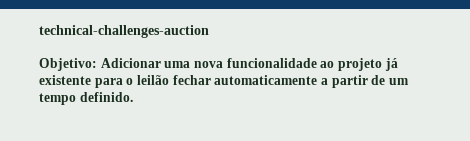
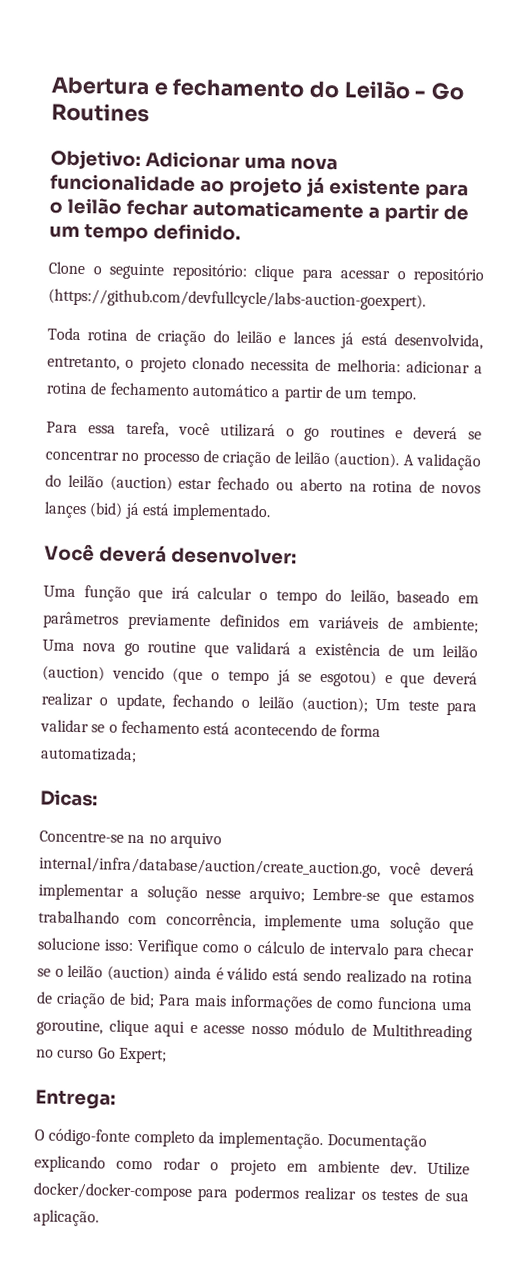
[39,25,209,38] technical-challenges-auction -> [51,76,465,101] [51,102,150,123] Abertura e fechamento do Leilão - Go Routines
(133, 97) none -> [48,261,484,285] [48,288,426,311] [47,327,483,350] [47,356,483,374] [46,382,416,404] [46,421,482,441] [45,449,481,471] [45,474,482,494] [44,501,272,522] [44,543,297,565] [43,585,480,606] [43,611,479,634] [42,639,478,658] [42,665,478,688] [41,692,477,716] [40,719,382,737] [40,746,137,763] [40,789,98,807] [39,830,222,849] [39,856,475,878] [38,883,474,906] [38,910,474,934] [37,937,474,960] [37,964,474,984] [36,991,473,1012] [36,1019,473,1042] [36,1047,167,1064] [35,1089,116,1110] [34,1128,427,1151] [34,1155,470,1176] [33,1182,470,1203] [33,1209,99,1227] // Clone o seguinte repositório: clique para acessar o repositório (https://github.com/devfullcycle/labs-auction-goexpert). // Toda rotina de criação do leilão e lances já está desenvolvida, entretanto, o projeto clonado necessita de melhoria: adicionar a rotina de fechamento automático a partir de um tempo. // Para essa tarefa, você utilizará o go routines e deverá se concentrar no processo de criação de leilão (auction). A validação do leilão (auction) estar fechado ou aberto na rotina de novos lançes (bid) já está implementado. // Você deverá desenvolver: // Uma função que irá calcular o tempo do leilão, baseado em parâmetros previamente definidos em variáveis de ambiente; Uma nova go routine que validará a existência de um leilão (auction) vencido (que o tempo já se esgotou) e que deverá realizar o update, fechando o leilão (auction); Um teste para validar se o fechamento está acontecendo de forma automatizada; // Dicas: // Concentre-se na no arquivo internal/infra/database/auction/create_auction.go, você deverá implementar a solução nesse arquivo; Lembre-se que estamos trabalhando com concorrência, implemente uma solução que solucione isso: Verifique como o cálculo de intervalo para checar se o leilão (auction) ainda é válido está sendo realizado na rotina de criação de bid; Para mais informações de como funciona uma goroutine, clique aqui e acesse nosso módulo de Multithreading no curso Go Expert; // Entrega: // O código-fonte completo da implementação. Documentação explicando como rodar o projeto em ambiente dev. Utilize docker/docker-compose para podermos realizar os testes de sua aplicação.

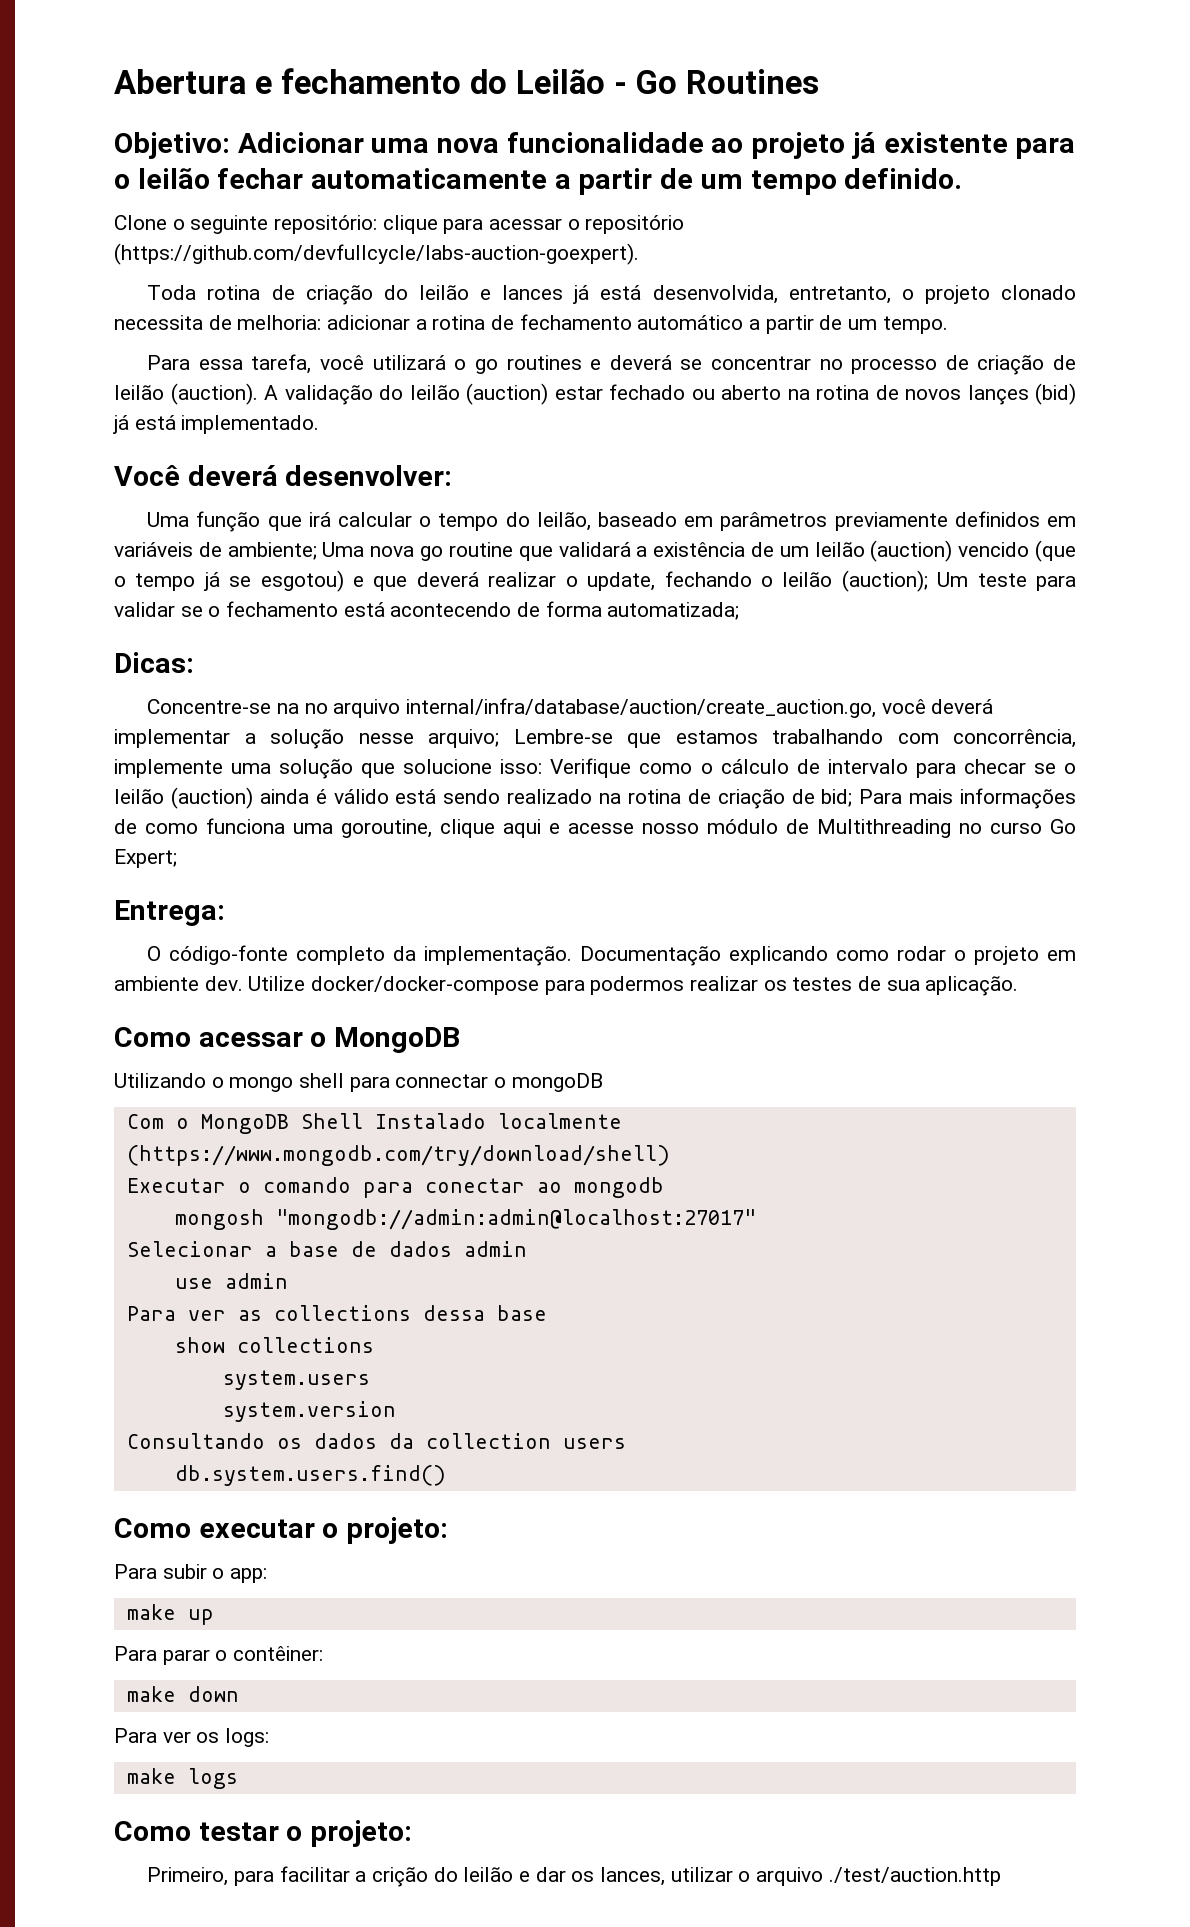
(99, 1218) none -> [114,1027,461,1053] [114,1073,603,1092] [126,1113,622,1134] [126,1145,670,1166] [126,1177,664,1198] [174,1209,756,1230] [126,1241,527,1257] [174,1273,288,1289] [126,1305,547,1321] [174,1337,374,1353] [222,1370,370,1390] [222,1401,396,1422] [126,1433,626,1449] [174,1465,446,1486] [114,1517,449,1544] [114,1564,268,1583] [126,1604,214,1625] [114,1646,324,1665] [126,1686,239,1702] [114,1728,270,1747] [126,1768,238,1789] [114,1820,413,1847] [147,1866,1001,1887] // Como acessar o MongoDB // Utilizando o mongo shell para connectar o mongoDB // Com o MongoDB Shell Instalado localmente (https://www.mongodb.com/try/download/shell) // Executar o comando para conectar ao mongodb // mongosh "mongodb://admin:admin@localhost:27017" // Selecionar a base de dados admin // use admin // Para ver as collections dessa base // show collections // system.users // system.version // Consultando os dados da collection users // db.system.users.find() // Como executar o projeto: // Para subir o app: // make up // Para parar o contêiner: // make down // Para ver os logs: // make logs // Como testar o projeto: // Primeiro, para facilitar a crição do leilão e dar os lances, utilizar o arquivo ./test/auction.http

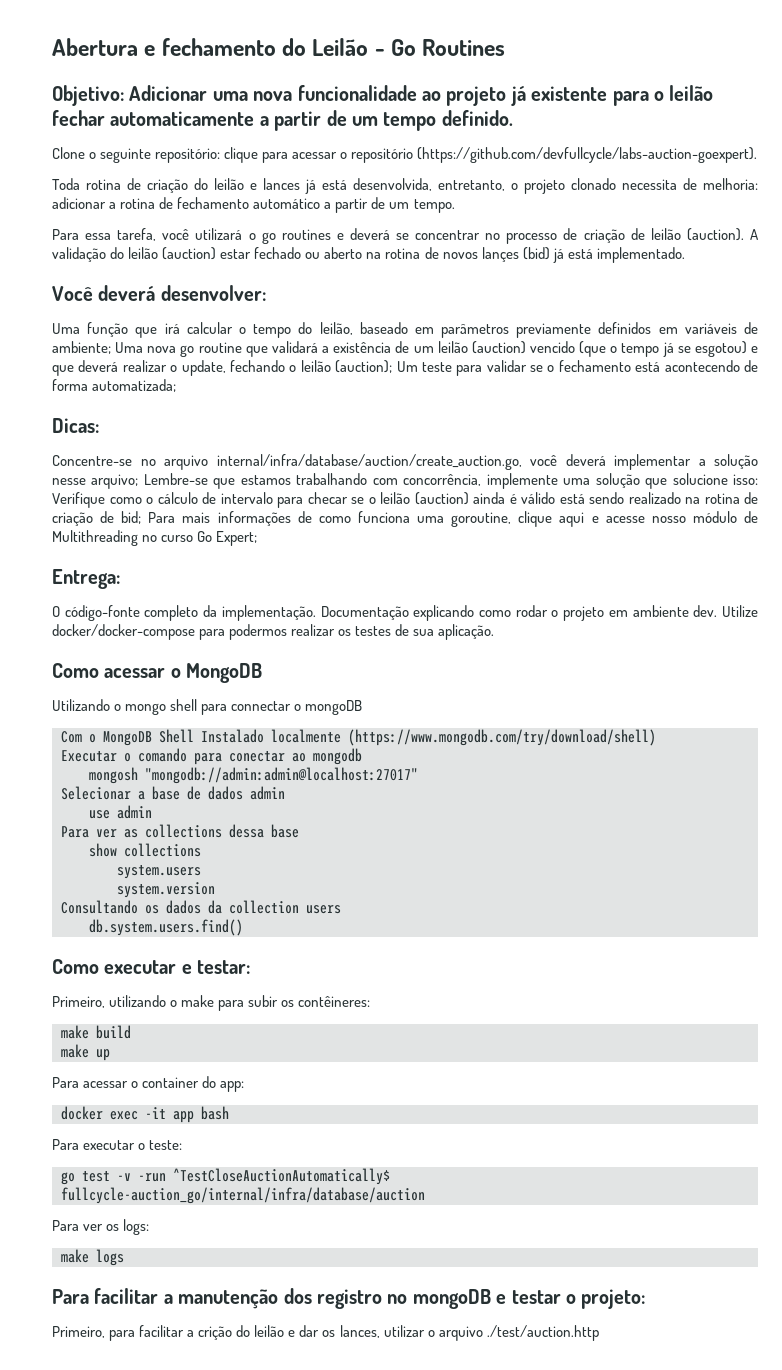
[276,703,299,714] na -> (132, 460) none
[322,1517,449,1544] [114,1564,268,1583] [126,1604,214,1625] [114,1646,324,1665] [126,1686,239,1702] o projeto: // Para subir o app: // make up // Para parar o contêiner: // make down -> [181,960,251,974] [52,995,371,1011] [61,1025,131,1039] [61,1044,110,1061] [52,1076,245,1092] [61,1106,229,1123] [52,1139,183,1150] [61,1168,390,1185] [61,1187,425,1204] e testar: // Primeiro, utilizando o make para subir os contêineres: // make build // make up // Para acessar o container do app: // docker exec -it app bash // Para executar o teste: // go test -v -run ^TestCloseAuctionAutomatically$ fullcycle-auction_go/internal/infra/database/auction
[114,1821,191,1841] Como -> [52,1288,507,1309] Para facilitar a manutenção dos registro no mongoDB e

